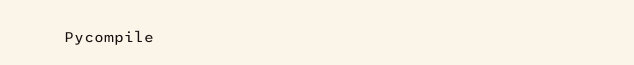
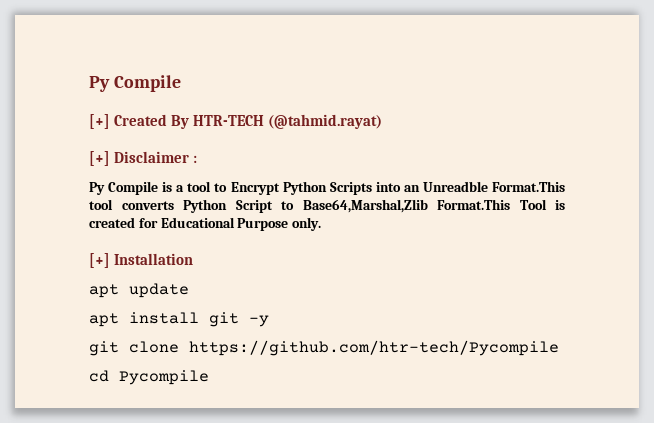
(64, 37) none -> [89,75,181,92] [89,114,383,129] [89,151,198,166] [89,181,565,195] [89,199,565,213] [89,217,322,231] [89,253,194,268] [89,283,189,298] [89,312,269,327] [89,340,559,356] [89,370,109,382] Py Compile // [+] Created By HTR-TECH (@tahmid.rayat) // [+] Disclaimer : // Py Compile is a tool to Encrypt Python Scripts into an Unreadble Format.This tool converts Python Script to Base64,Marshal,Zlib Format.This Tool is created for Educational Purpose only. // [+] Installation // apt update // apt install git -y // git clone https://github.com/htr-tech/Pycompile // cd

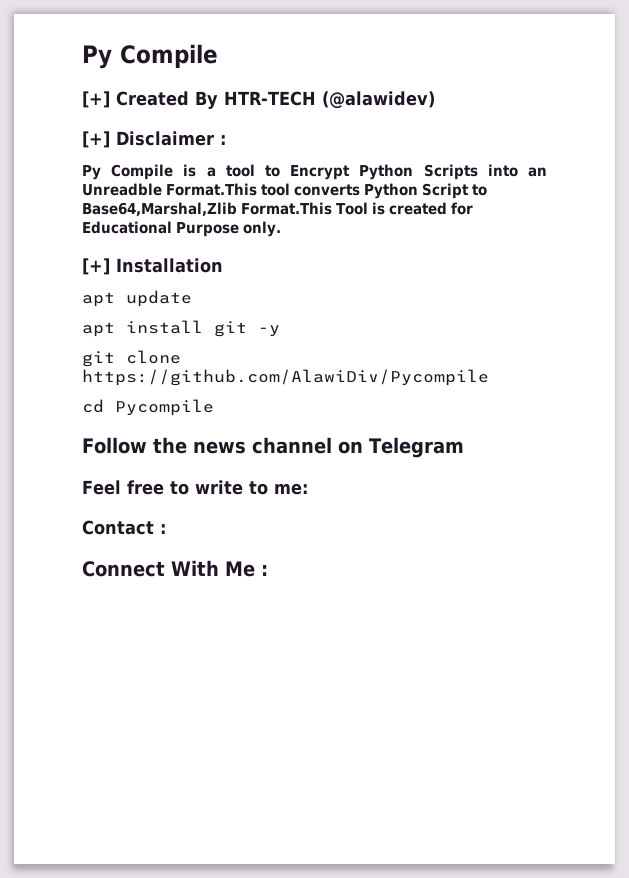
[268,114,383,129] (@tahmid.rayat) -> [321,91,435,109] (@alawidev)
[189,340,559,356] https://github.com/htr-tech/Pycompile -> [82,369,489,386] https://github.com/AlawiDiv/Pycompile
(209, 377) none -> [82,437,464,458] [82,480,308,495] [82,520,166,535] [82,560,268,577] // Follow the news channel on Telegram // Feel free to write to me: // Contact : // Connect With Me :

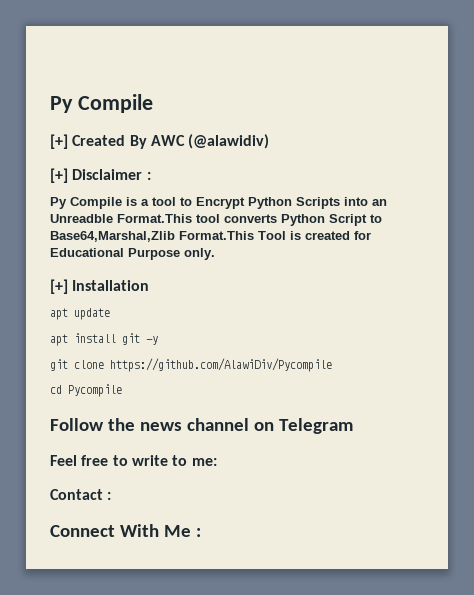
[224,91,435,109] HTR-TECH (@alawidev) -> [150,134,270,149] AWC (@alawidiv)

